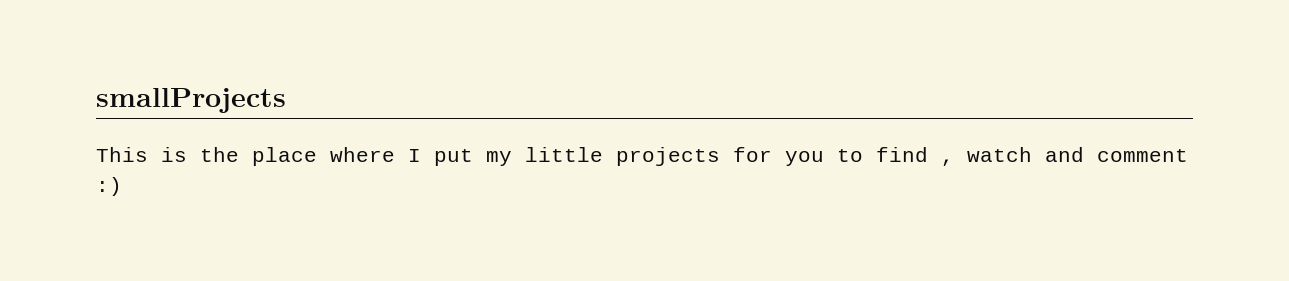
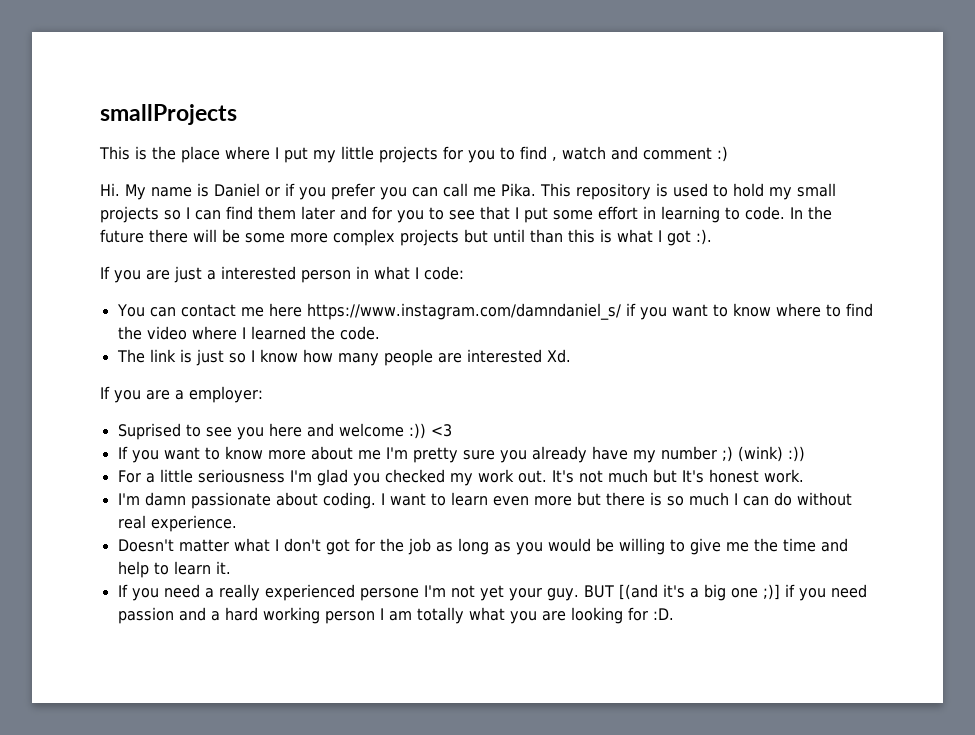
(122, 186) none -> [100,183,836,200] [100,206,832,223] [100,229,712,246] [100,266,464,283] [116,303,873,320] [117,326,380,340] [116,349,571,366] [100,386,263,403] [117,423,452,440] [117,446,805,463] [117,469,804,486] [117,492,852,509] [117,515,237,532] [117,538,848,555] [117,561,231,578] [117,584,867,601] [117,607,674,624] // Hi. My name is Daniel or if you prefer you can call me Pika. This repository is used to hold my small projects so I can find them later and for you to see that I put some effort in learning to code. In the future there will be some more complex projects but until than this is what I got :). // If you are just a interested person in what I code: // You can contact me here https://www.instagram.com/damndaniel_s/ if you want to know where to find the video where I learned the code. // The link is just so I know how many people are interested Xd. // If you are a employer: // Suprised to see you here and welcome :)) <3 // If you want to know more about me I'm pretty sure you already have my number ;) (wink) :)) // For a little seriousness I'm glad you checked my work out. It's not much but It's honest work. // I'm damn passionate about coding. I want to learn even more but there is so much I can do without real experience. // Doesn't matter what I don't got for the job as long as you would be willing to give me the time and help to learn it. // If you need a really experienced persone I'm not yet your guy. BUT [(and it's a big one ;)] if you need passion and a hard working person I am totally what you are looking for :D.

